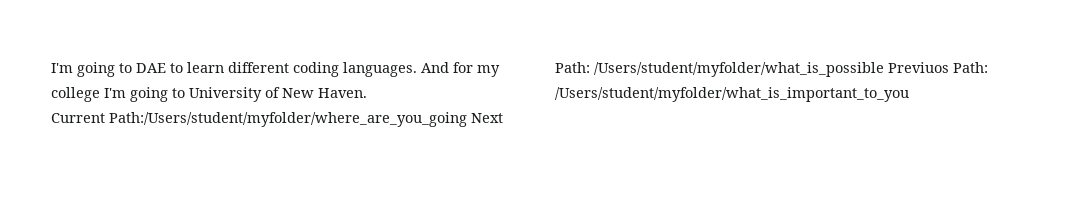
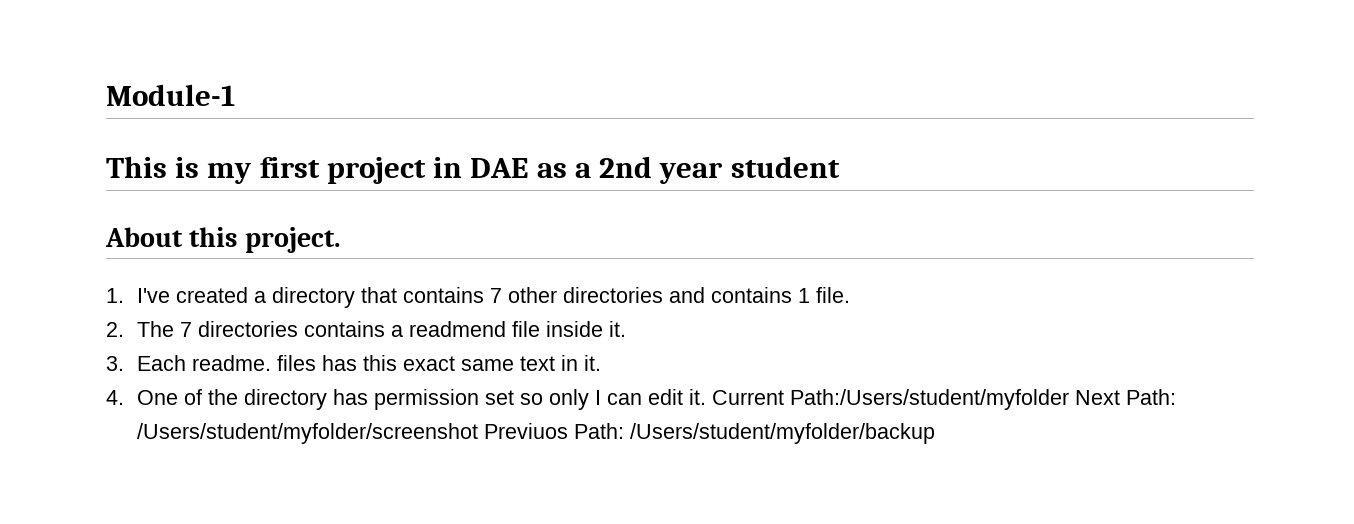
[51,62,500,77] [51,87,367,102] [51,112,467,127] I'm going to DAE to learn different coding languages. And for my college I'm going to University of New Haven. // Current Path:/Users/student/myfolder/where_are_you_going -> [106,84,235,106] [106,156,840,184] [105,227,340,253] [106,287,851,308] [106,321,627,337] [106,355,602,371] [106,389,1070,410] Module-1 // This is my first project in DAE as a 2nd year student // About this project. // 1. I've created a directory that contains 7 other directories and contains 1 file. // 2. The 7 directories contains a readmend file inside it. // 3. Each readme. files has this exact same text in it. // 4. One of the directory has permission set so only I can edit it. Current Path:/Users/student/myfolder
[594,62,884,77] /Users/student/myfolder/what_is_possible -> [137,423,479,444] /Users/student/myfolder/screenshot
[555,87,909,102] /Users/student/myfolder/what_is_important_to_you -> [630,423,936,444] /Users/student/myfolder/backup

